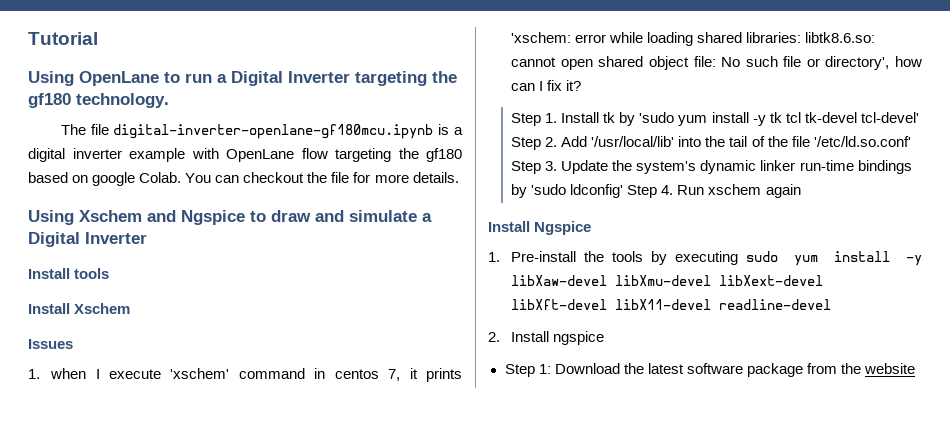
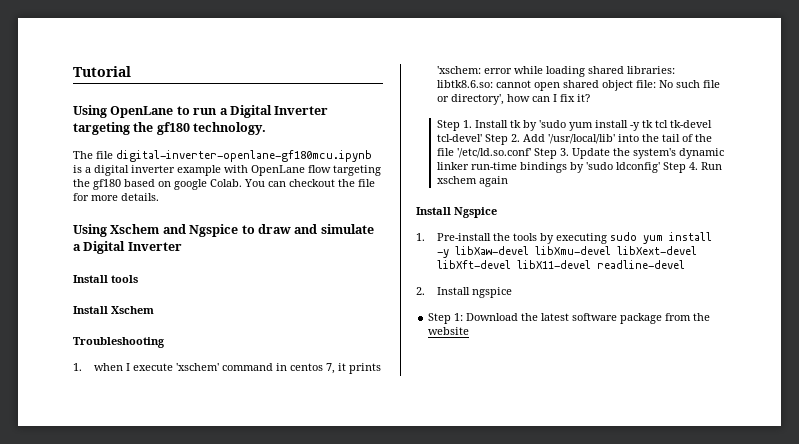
[28,339,73,349] Issues -> [73,337,165,348] Troubleshooting

